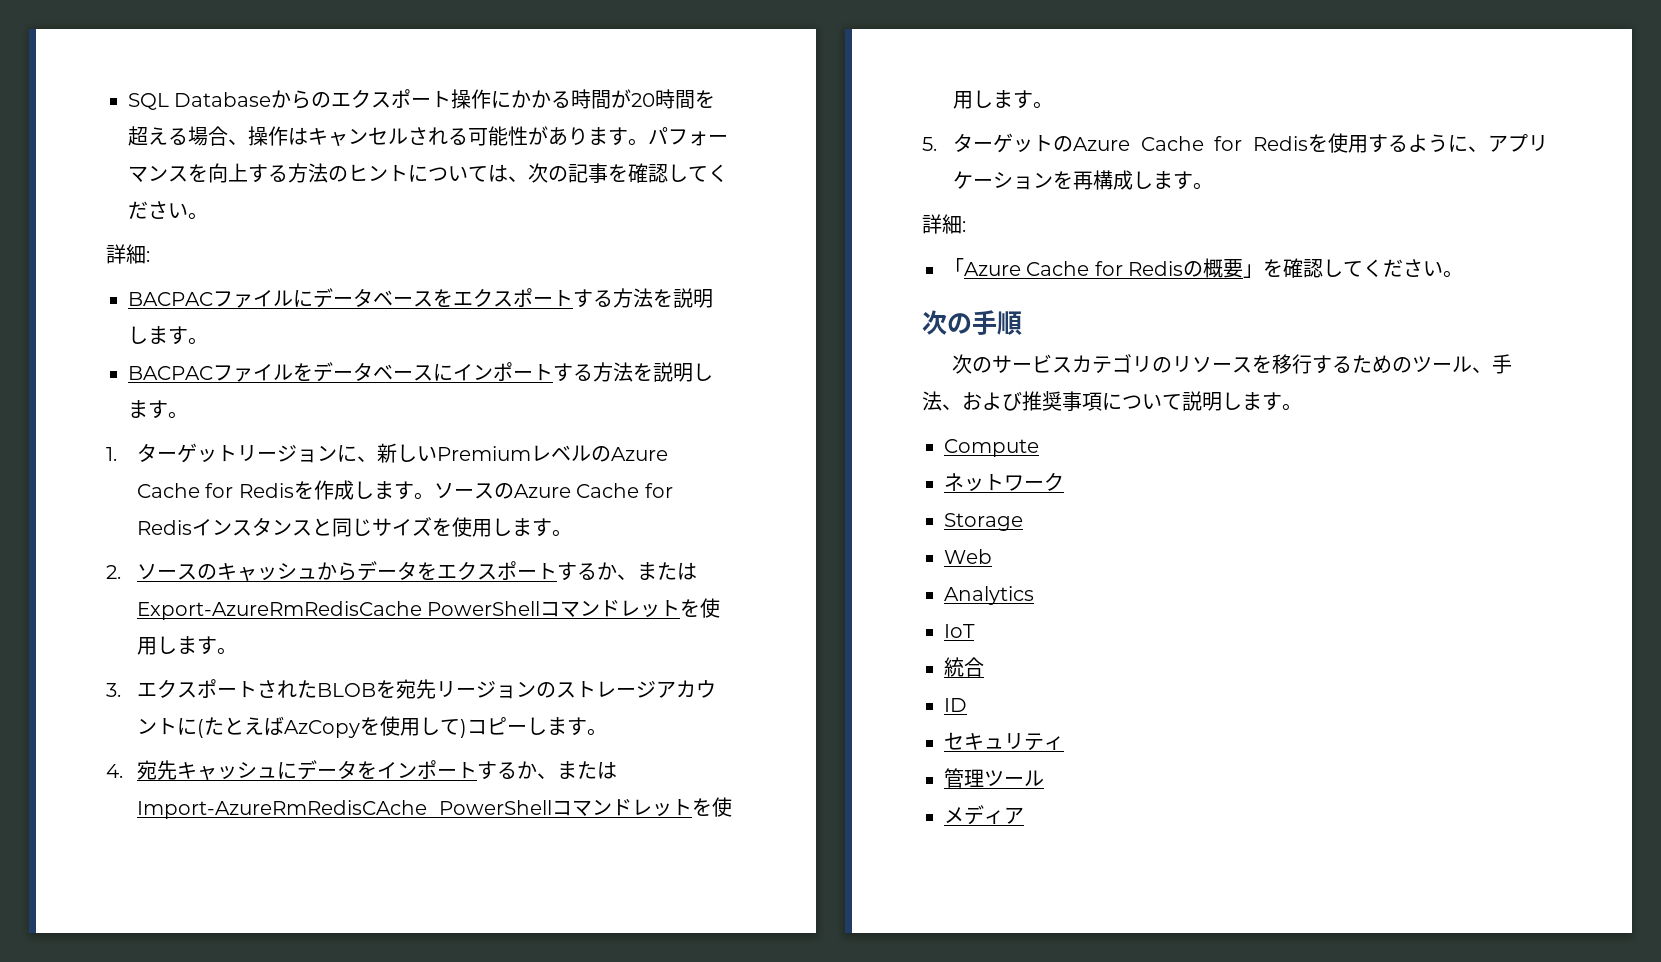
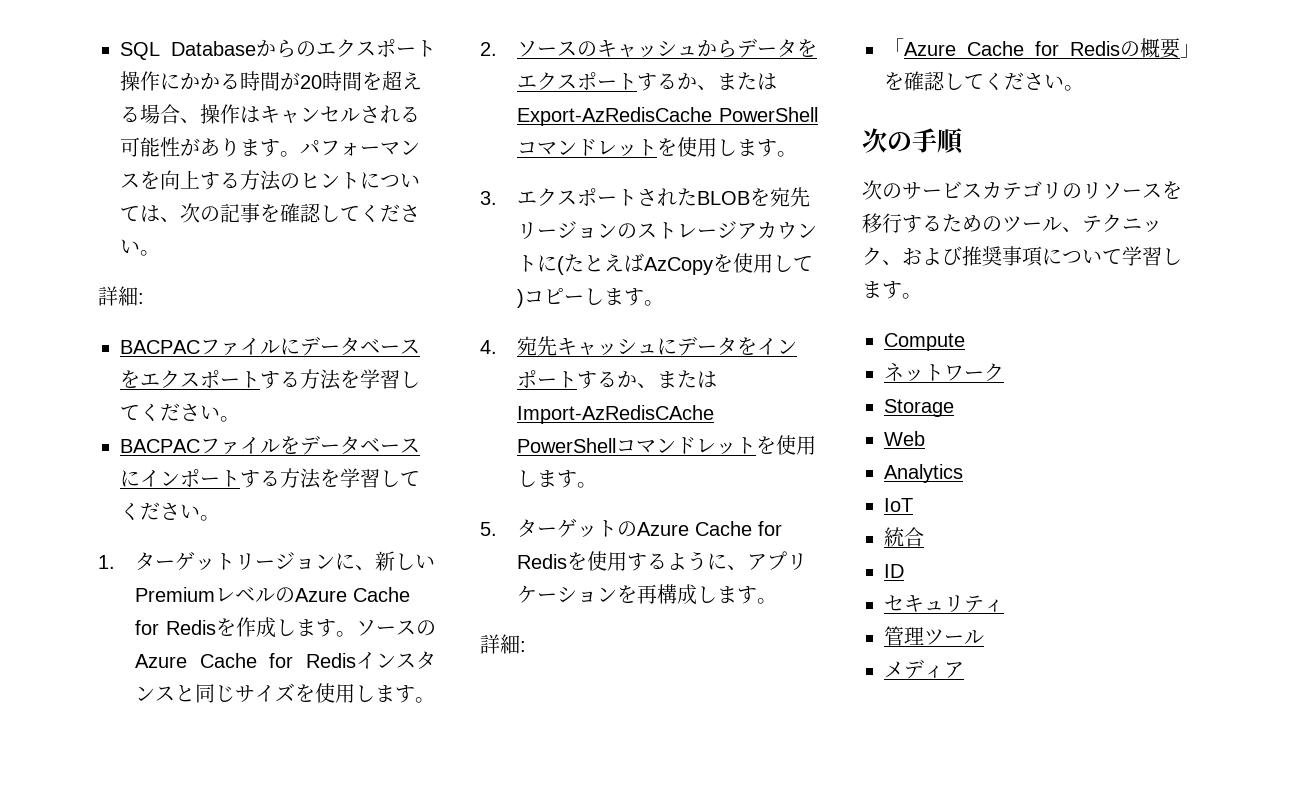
[673,288,713,308] [128,326,188,345] 説明します -> [360,369,420,389] [120,403,220,421] 学習してください
[653,362,713,382] [128,400,168,419] 説明します -> [340,468,420,488] [120,502,200,520] 学習してください
[137,601,423,620] Export-AzureRmRedisCache -> [517,107,713,126] Export-AzRedisCache
[137,800,428,819] Import-AzureRmRedisCAche -> [517,405,715,424] Import-AzRedisCAche
[1491,354,1512,374] [922,391,942,411] 手法 -> [1082,214,1162,233] [862,247,882,265] テクニック
[1182,391,1222,411] 説明 -> [1122,246,1162,266] 学習

